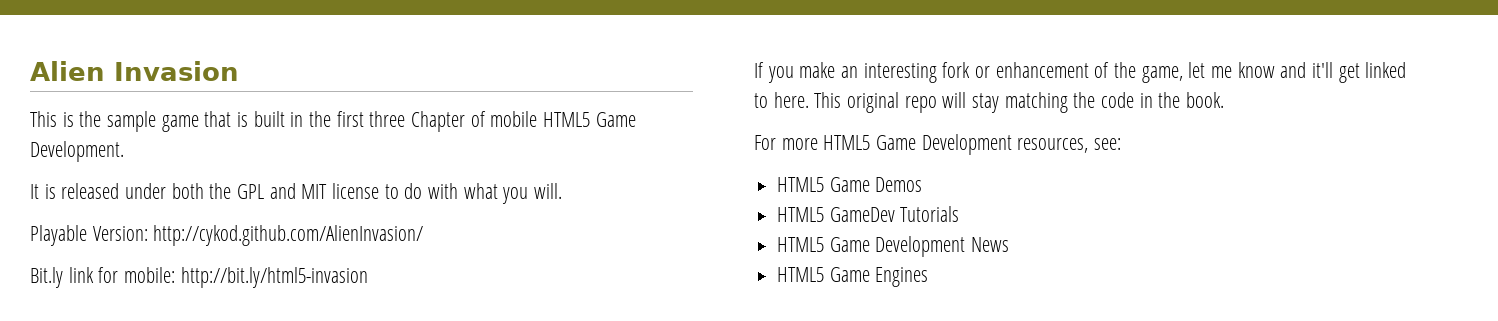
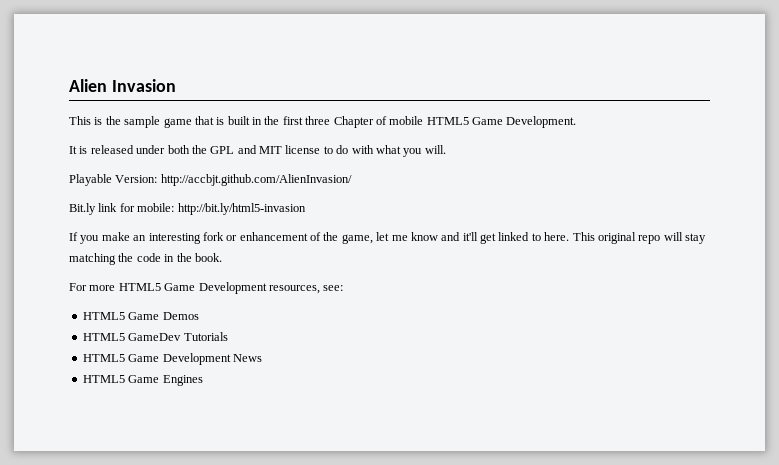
[153,225,424,246] http://cykod.github.com/AlienInvasion/ -> [160,174,352,186] http://accbjt.github.com/AlienInvasion/

